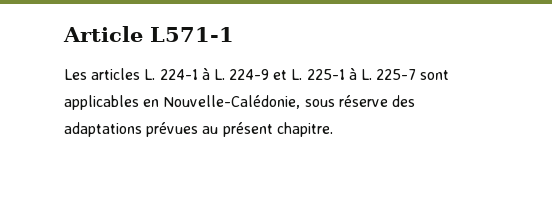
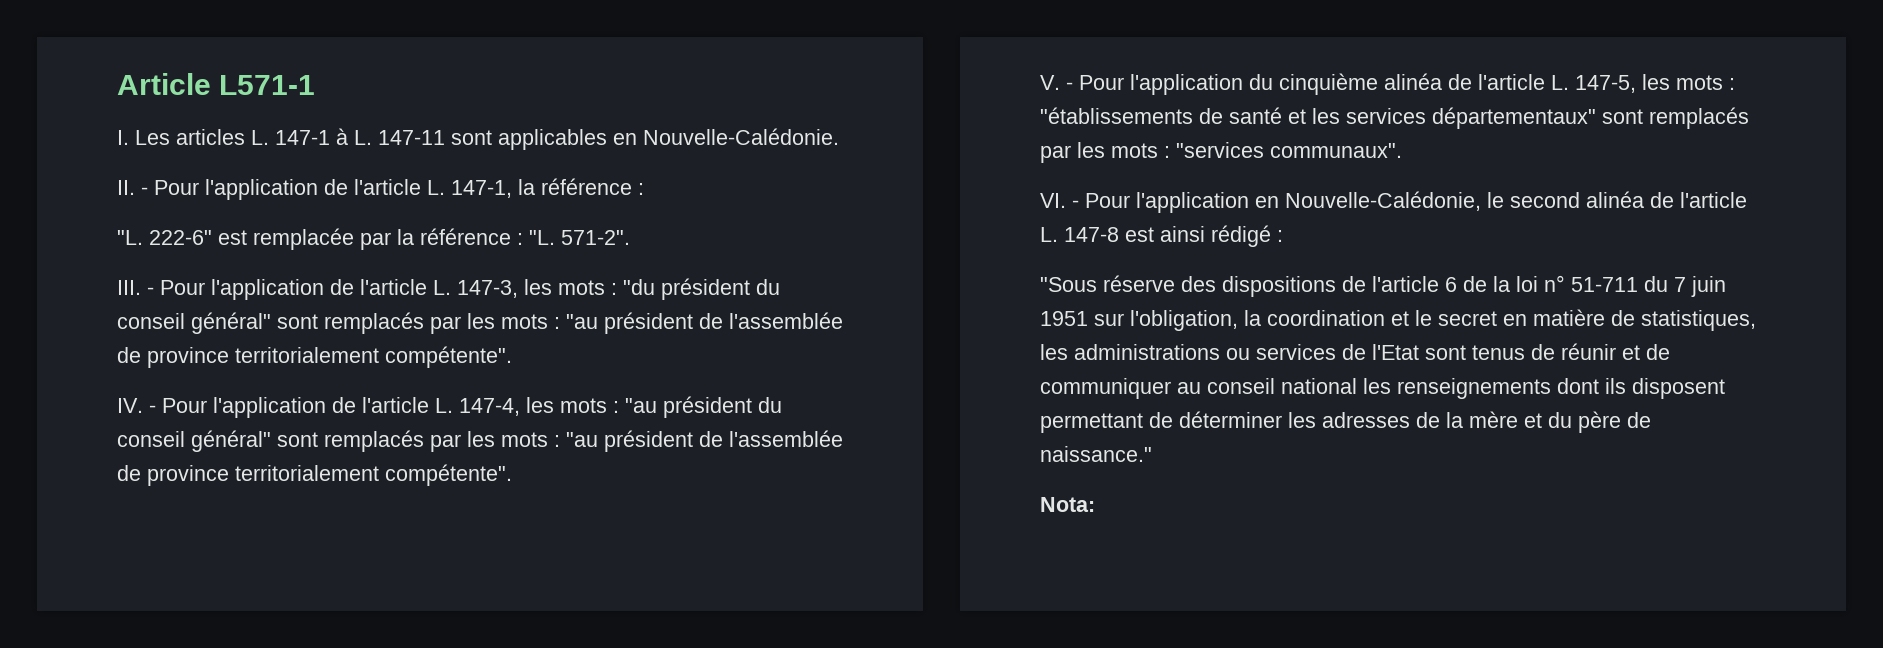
(234, 34) none -> [117,130,129,145] I.
[159,67,450,80] [64,95,415,110] [64,122,333,137] 224-1 à L. 224-9 et L. 225-1 à L. 225-7 sont applicables en Nouvelle-Calédonie, sous réserve des adaptations prévues au présent chapitre. -> [275,128,839,150] [117,178,644,200] [117,228,630,250] [117,278,780,300] [117,312,843,334] [117,346,512,368] [117,396,782,418] [117,430,843,452] [117,464,512,486] [1040,73,1735,95] [1040,107,1749,129] [1040,142,1402,163] [1040,191,1747,213] [1040,225,1283,247] [1040,275,1726,297] [1040,309,1756,331] [1040,343,1670,360] [1040,378,1725,399] [1040,411,1651,433] [1040,446,1152,462] [1040,497,1095,512] 147-1 à L. 147-11 sont applicables en Nouvelle-Calédonie. // II. - Pour l'application de l'article L. 147-1, la référence : // "L. 222-6" est remplacée par la référence : "L. 571-2". // III. - Pour l'application de l'article L. 147-3, les mots : "du président du conseil général" sont remplacés par les mots : "au président de l'assemblée de province territorialement compétente". // IV. - Pour l'application de l'article L. 147-4, les mots : "au président du conseil général" sont remplacés par les mots : "au président de l'assemblée de province territorialement compétente". // V. - Pour l'application du cinquième alinéa de l'article L. 147-5, les mots : "établissements de santé et les services départementaux" sont remplacés par les mots : "services communaux". // VI. - Pour l'application en Nouvelle-Calédonie, le second alinéa de l'article L. 147-8 est ainsi rédigé : // "Sous réserve des dispositions de l'article 6 de la loi n° 51-711 du 7 juin 1951 sur l'obligation, la coordination et le secret en matière de statistiques, les administrations ou services de l'Etat sont tenus de réunir et de communiquer au conseil national les renseignements dont ils disposent permettant de déterminer les adresses de la mère et du père de naissance." // Nota:

